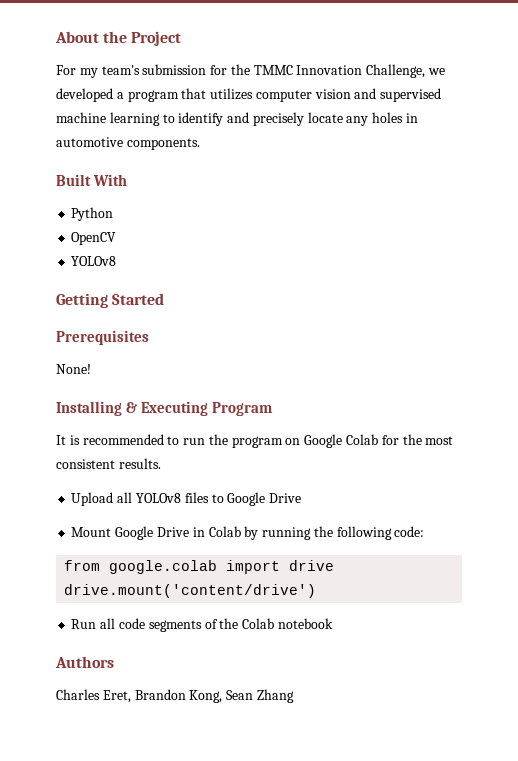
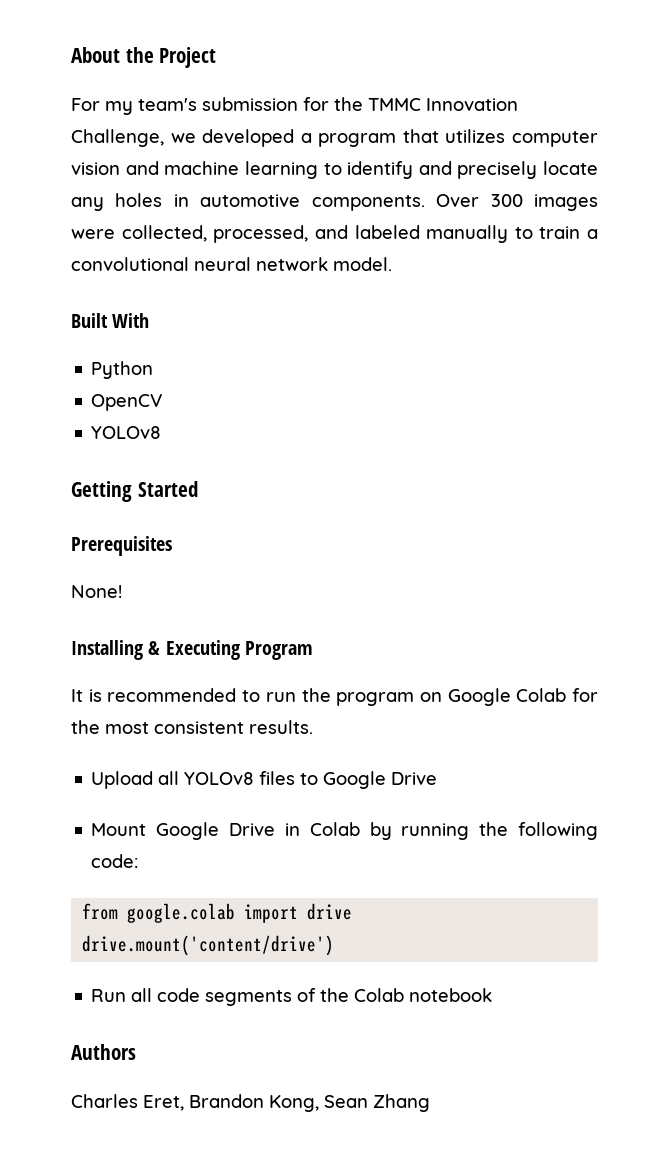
[380,88,442,102] supervised -> (159, 168) none
(200, 144) none -> [436,194,598,211] [71,225,598,243] [71,257,392,271] Over 300 images were collected, processed, and labeled manually to train a convolutional neural network model.

